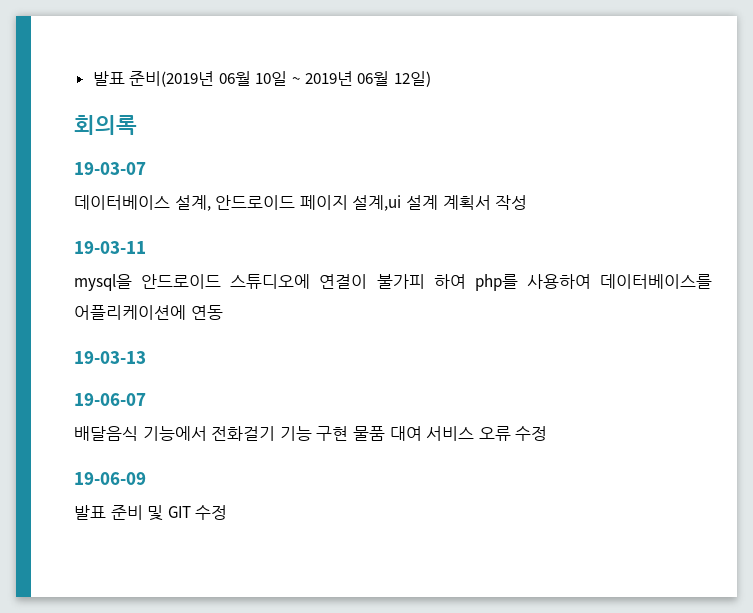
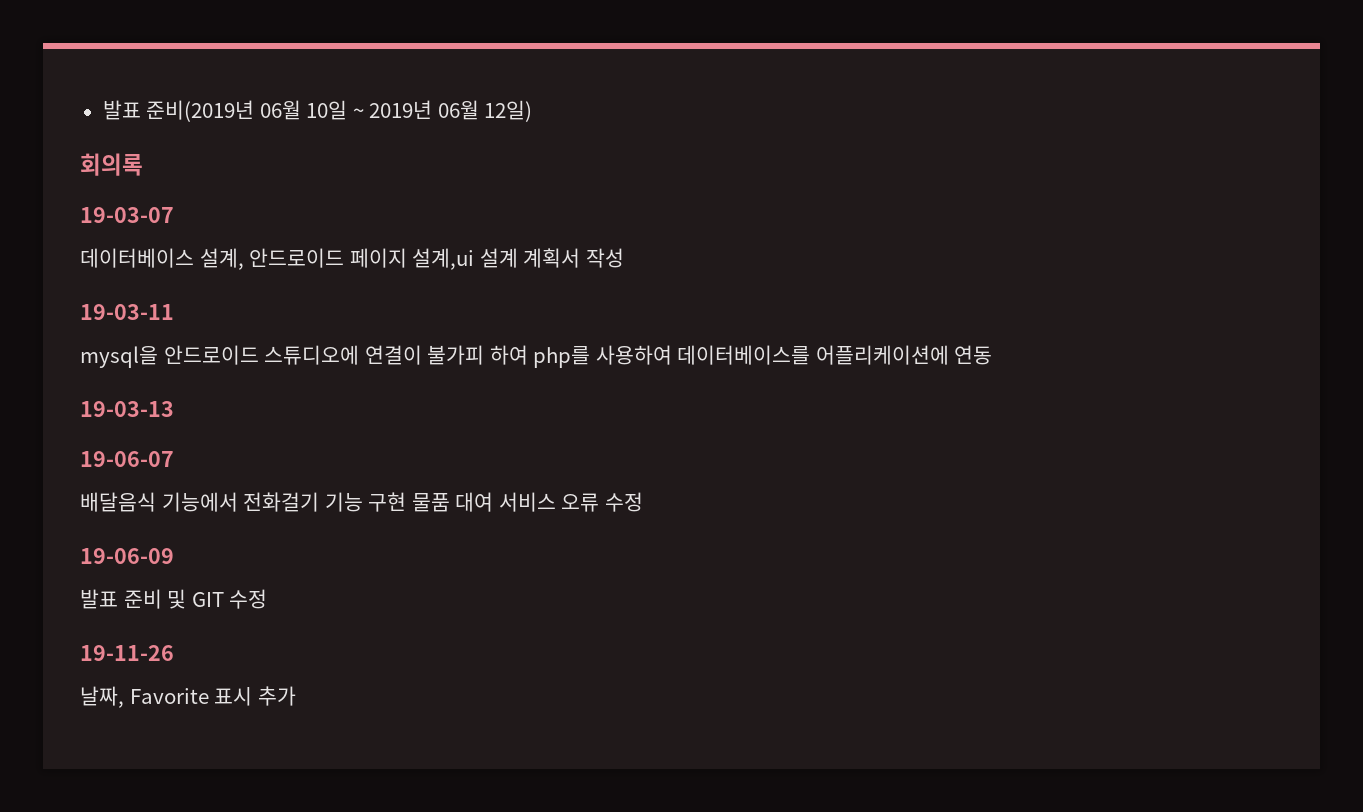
(228, 512) none -> [80,645,174,661] [80,686,296,708] // 19-11-26 // 날짜, Favorite 표시 추가

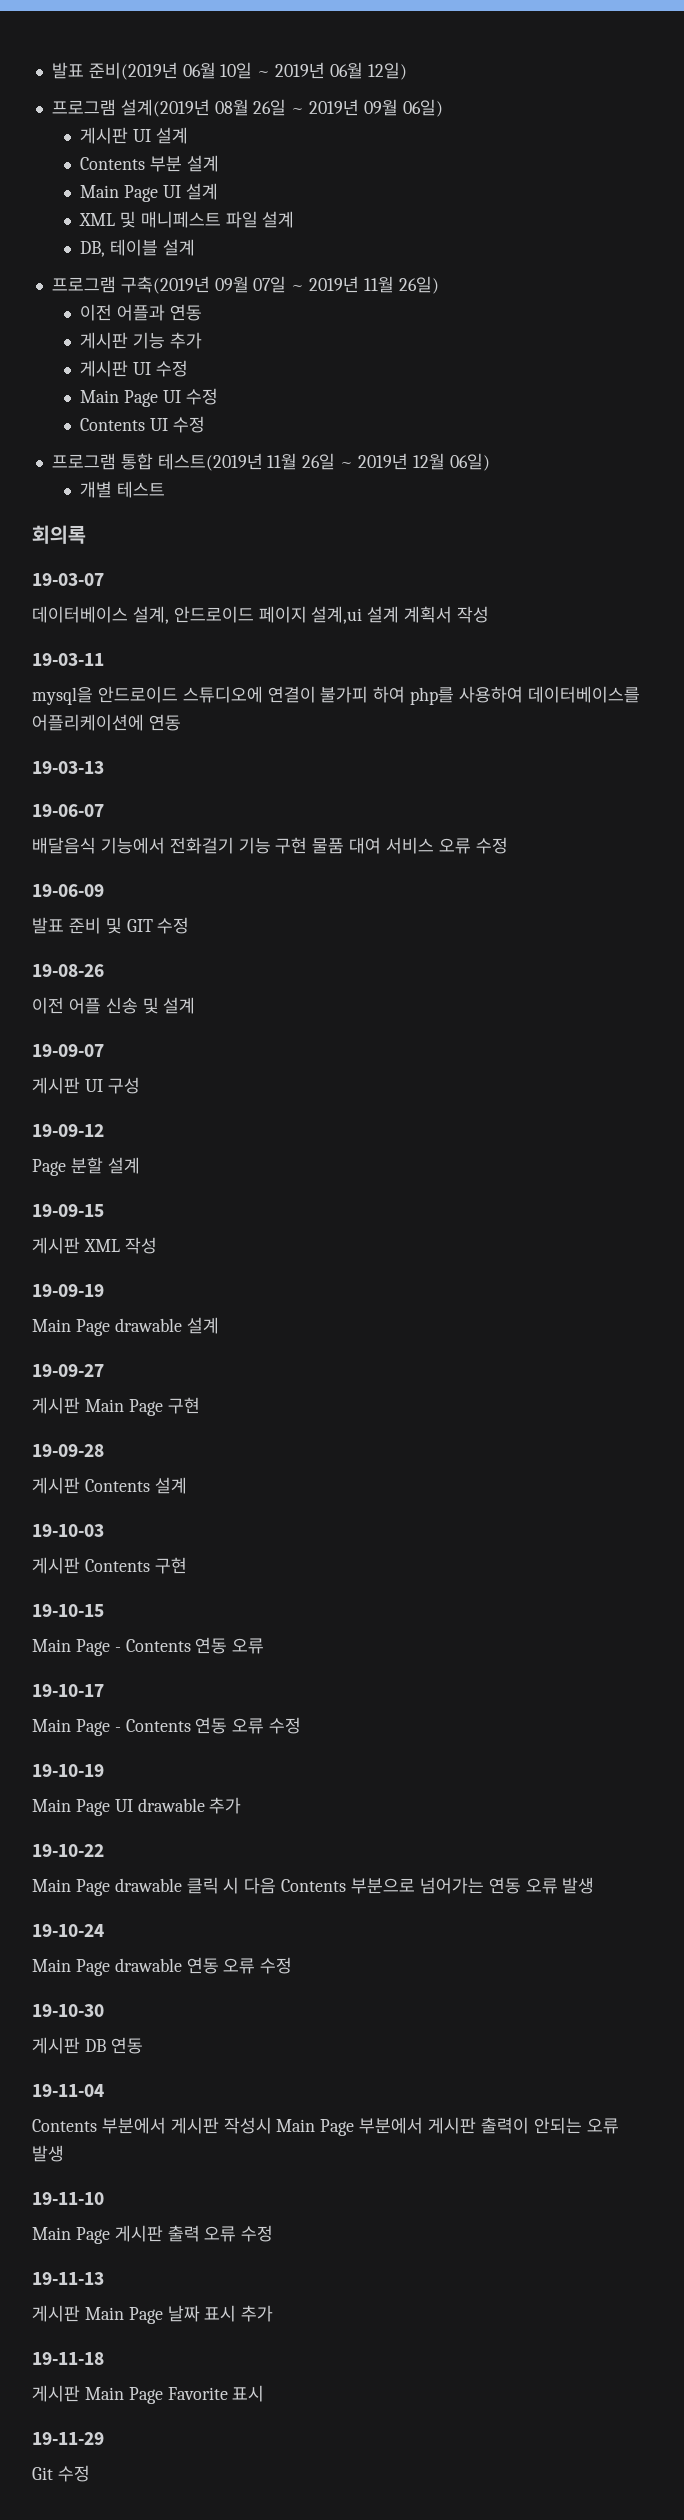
(533, 111) none -> [51,99,443,117] [80,127,188,144] [80,155,219,172] [80,183,218,202] [79,211,295,228] [80,239,195,257] [51,276,439,294] [80,304,202,321] [80,332,202,349] [80,360,188,377] [80,388,218,407] [80,416,205,433] [51,453,490,471] [80,481,165,498] // 프로그램 설계(2019년 08월 26일 ~ 2019년 09월 06일) // 게시판 UI 설계 // Contents 부분 설계 // Main Page UI 설계 // XML 및 매니페스트 파일 설계 // DB, 테이블 설계 // 프로그램 구축(2019년 09월 07일 ~ 2019년 11월 26일) // 이전 어플과 연동 // 게시판 기능 추가 // 게시판 UI 수정 // Main Page UI 수정 // Contents UI 수정 // 프로그램 통합 테스트(2019년 11월 26일 ~ 2019년 12월 06일) // 개별 테스트
[80,645,174,661] [80,686,124,708] 19-11-26 // 날짜, -> [32,964,104,977] [32,997,196,1014] [32,1044,104,1057] [32,1077,140,1094] [32,1124,104,1137] [32,1157,140,1176] [32,1204,104,1217] [32,1237,157,1254] [32,1284,104,1297] [32,1317,219,1336] [32,1364,104,1377] [32,1397,200,1416] [32,1444,104,1457] [32,1477,187,1494] [32,1524,104,1537] [32,1557,187,1574] [32,1604,104,1617] [32,1637,265,1656] [32,1684,104,1697] [32,1717,302,1736] [32,1764,104,1777] [32,1797,242,1816] [32,1844,104,1857] [32,1877,595,1896] [32,1924,104,1937] [32,1957,293,1976] [32,2004,104,2017] [32,2037,143,2054] [32,2084,104,2097] [32,2117,619,2136] [32,2145,64,2162] [32,2192,104,2205] [32,2225,274,2244] [32,2272,104,2285] [32,2305,274,2324] [32,2352,104,2365] [32,2385,163,2404] 19-08-26 // 이전 어플 신송 및 설계 // 19-09-07 // 게시판 UI 구성 // 19-09-12 // Page 분할 설계 // 19-09-15 // 게시판 XML 작성 // 19-09-19 // Main Page drawable 설계 // 19-09-27 // 게시판 Main Page 구현 // 19-09-28 // 게시판 Contents 설계 // 19-10-03 // 게시판 Contents 구현 // 19-10-15 // Main Page - Contents 연동 오류 // 19-10-17 // Main Page - Contents 연동 오류 수정 // 19-10-19 // Main Page UI drawable 추가 // 19-10-22 // Main Page drawable 클릭 시 다음 Contents 부분으로 넘어가는 연동 오류 발생 // 19-10-24 // Main Page drawable 연동 오류 수정 // 19-10-30 // 게시판 DB 연동 // 19-11-04 // Contents 부분에서 게시판 작성시 Main Page 부분에서 게시판 출력이 안되는 오류 발생 // 19-11-10 // Main Page 게시판 출력 오류 수정 // 19-11-13 // 게시판 Main Page 날짜 표시 추가 // 19-11-18 // 게시판 Main Page
[257,686,296,706] 추가 -> [32,2432,104,2445] [32,2465,90,2482] // 19-11-29 // Git 수정

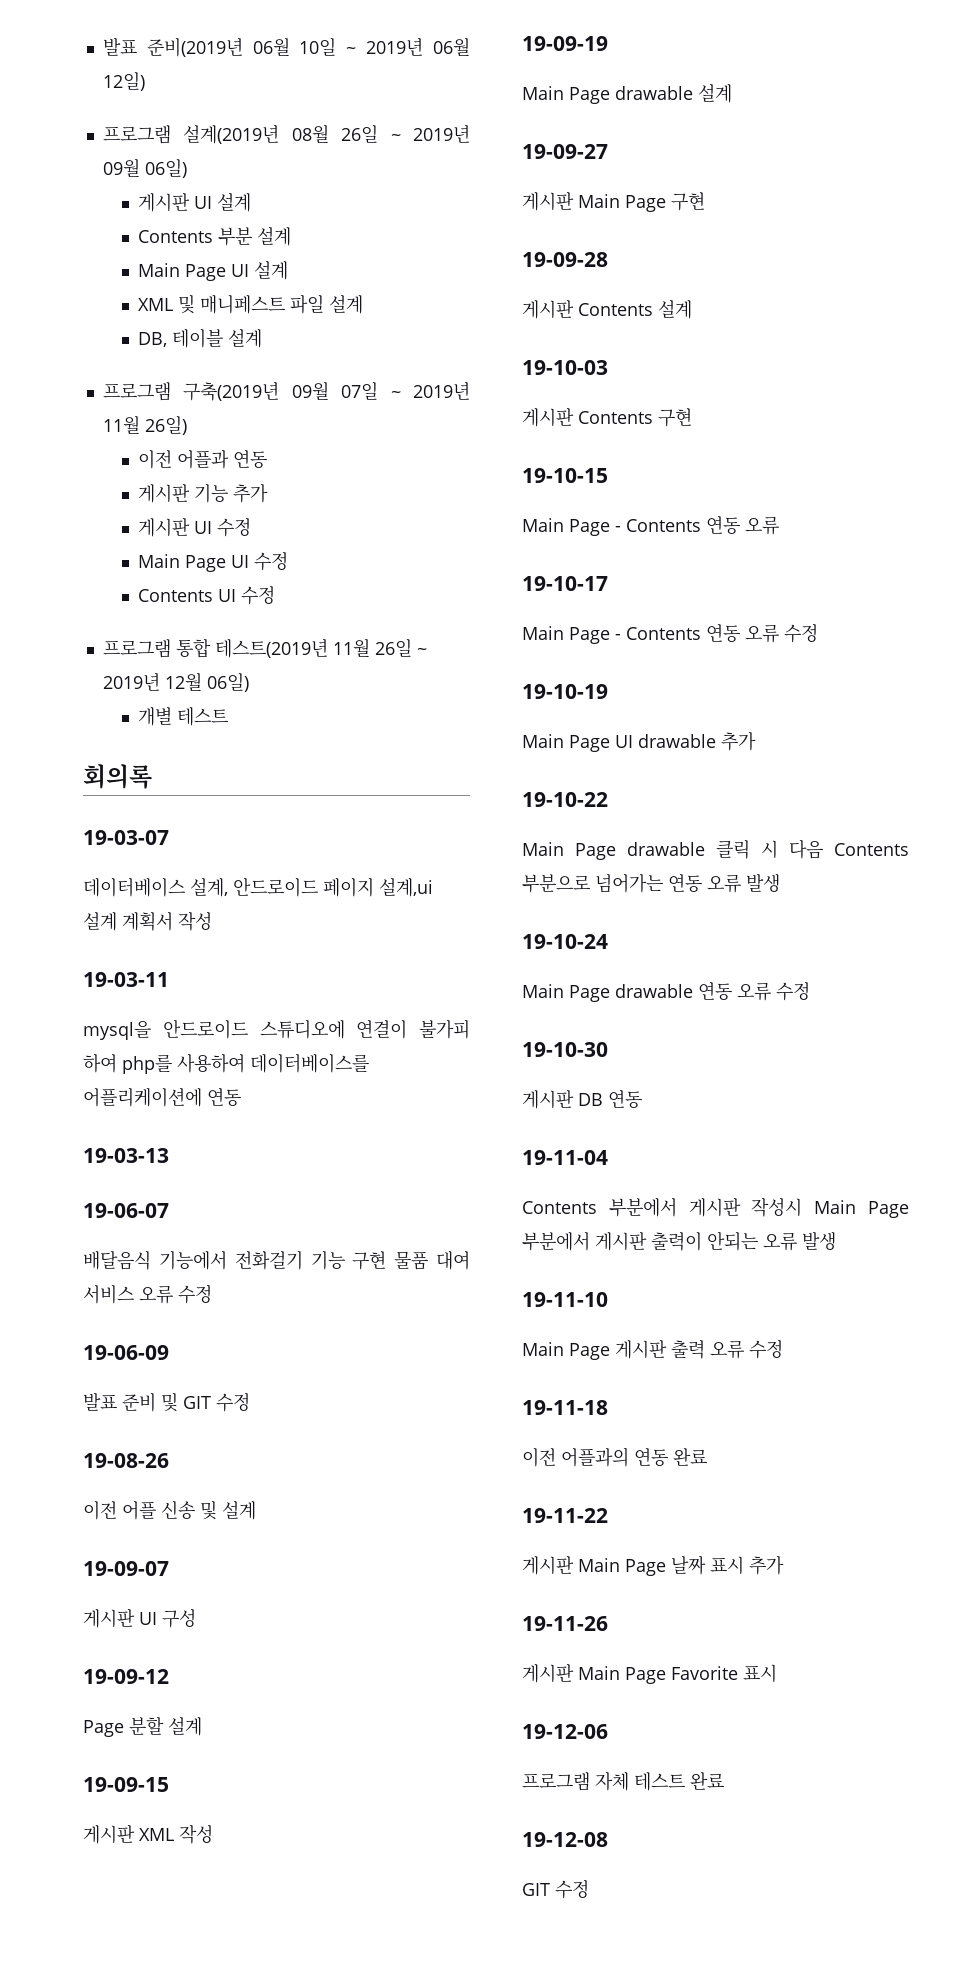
[32,2272,104,2285] 19-11-13 -> [522,1400,608,1415] [522,1447,707,1467] [522,1508,608,1523] 19-11-18 // 이전 어플과의 연동 완료 // 19-11-22
[32,2352,104,2365] 19-11-18 -> [522,1616,608,1631] 19-11-26
[32,2432,104,2445] [32,2467,53,2480] 19-11-29 // Git -> [522,1724,608,1739] [522,1771,724,1791] [522,1832,608,1847] [522,1883,550,1896] 19-12-06 // 프로그램 자체 테스트 완료 // 19-12-08 // GIT

